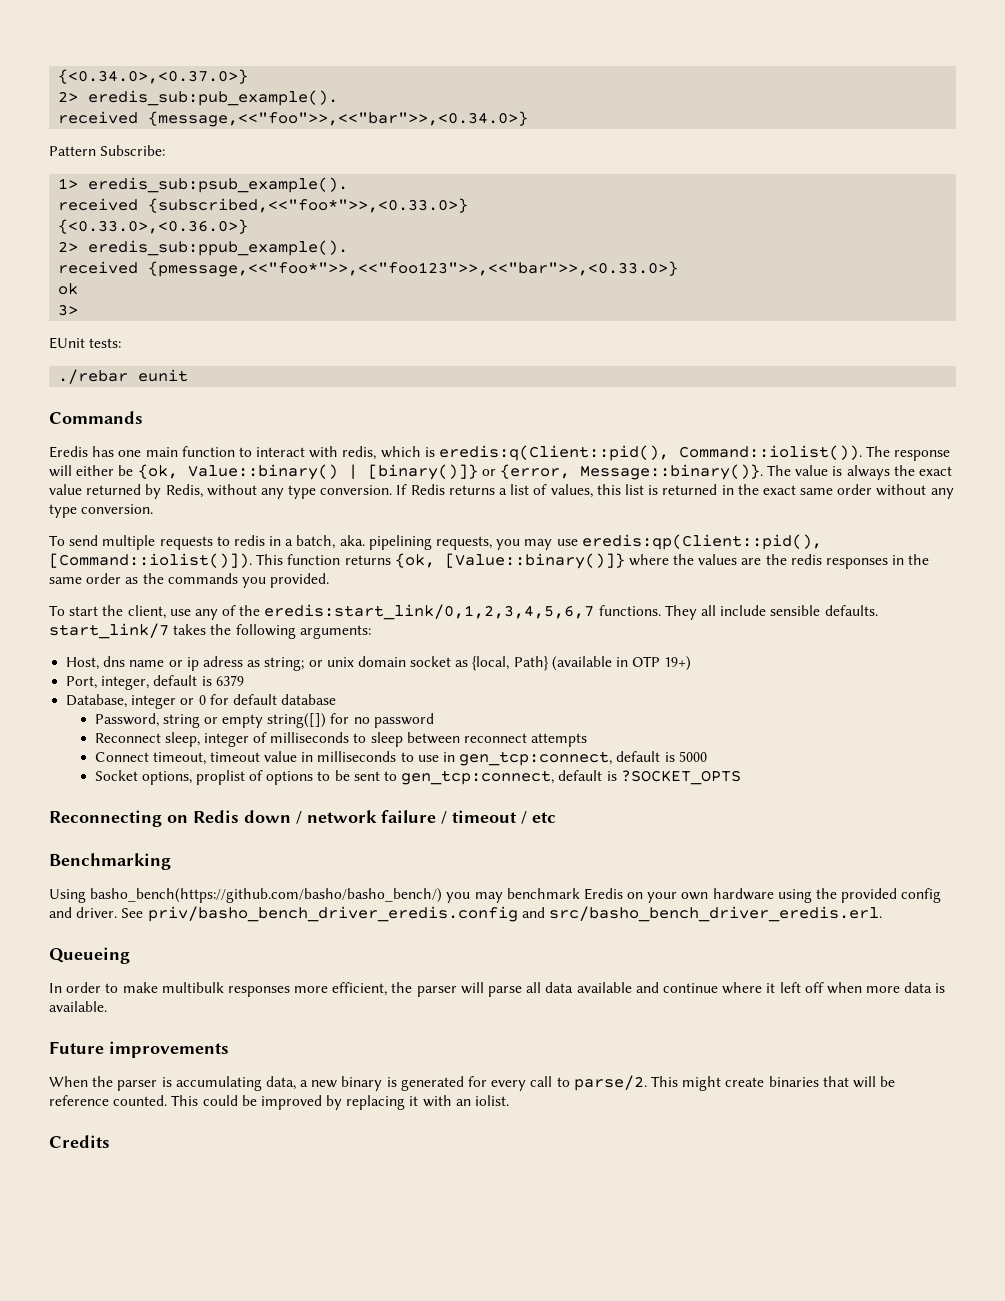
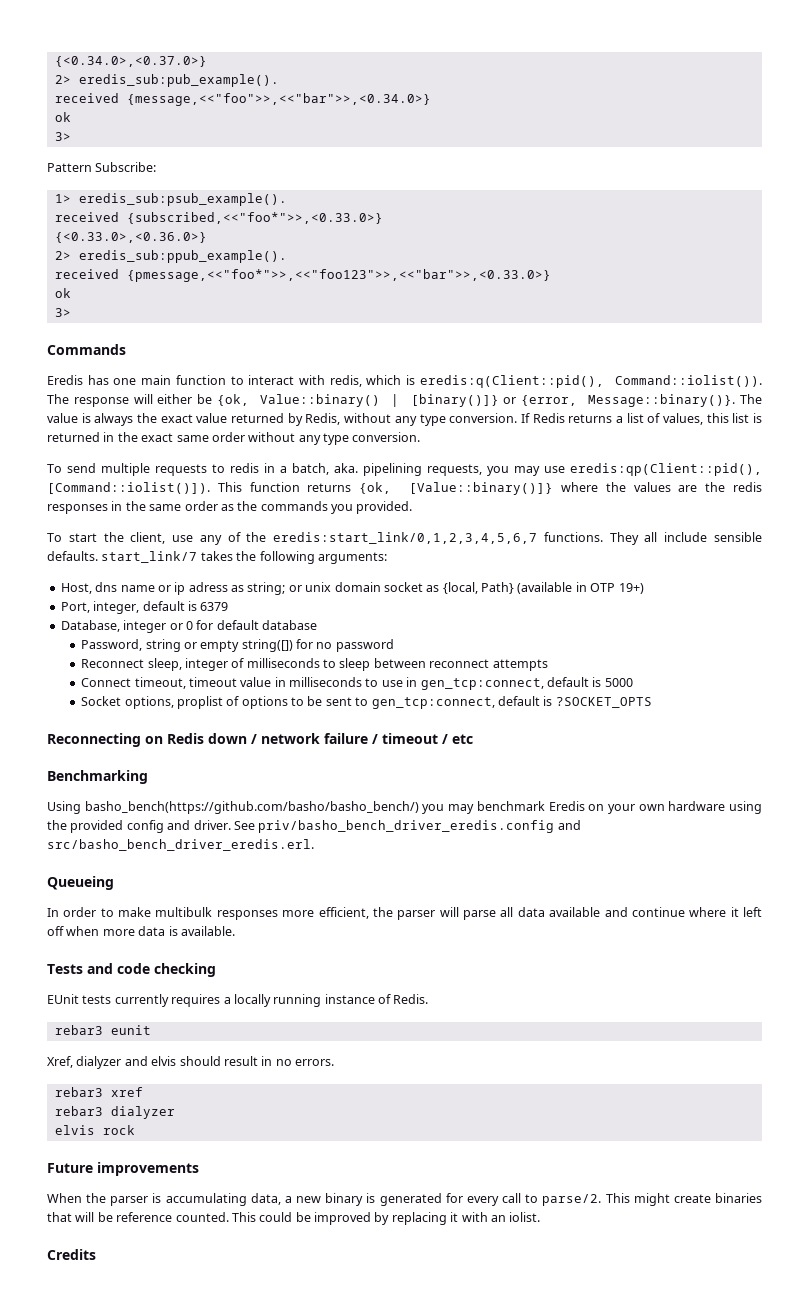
(529, 119) none -> [54,112,71,122] [54,132,71,141] // ok // 3>
[49,337,122,349] [58,369,189,384] // EUnit tests: // ./rebar eunit -> (71, 312) none
(107, 1006) none -> [47,963,216,977] [47,994,429,1007] [54,1025,151,1035] [47,1056,334,1069] [54,1087,143,1097] [54,1106,175,1119] [54,1125,135,1135] // Tests and code checking // EUnit tests currently requires a locally running instance of Redis. // rebar3 eunit // Xref, dialyzer and elvis should result in no errors. // rebar3 xref // rebar3 dialyzer // elvis rock

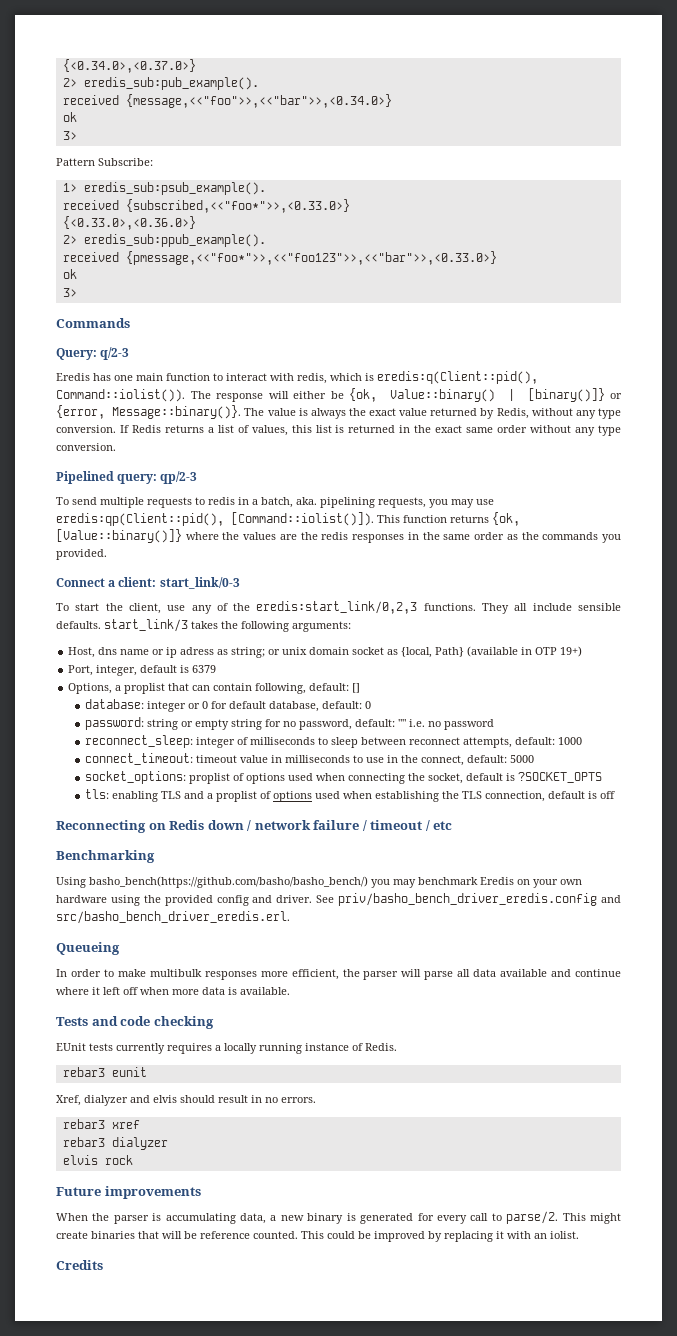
(126, 349) none -> [56,347,130,360] // Query: q/2-3
(421, 437) none -> [56,471,198,484] // Pipelined query: qp/2-3
(413, 507) none -> [56,577,240,589] // Connect a client: start_link/0-3
[273,532,538,544] eredis:start_link/0,1,2,3,4,5,6,7 -> [256,601,418,614] eredis:start_link/0,2,3
[101,551,198,563] start_link/7 -> [104,619,188,632] start_link/3
[60,620,120,632] Database, -> [68,683,361,694] [84,699,144,709] Options, a proplist that can contain following, default: [] // database:
[262,620,317,630] [81,639,143,651] database // Password, -> [268,701,371,712] [84,717,144,730] database, default: 0 // password:
[241,639,293,652] string([]) -> [230,719,262,730] string
(333, 645) none -> [298,719,441,730] password, default: "" i.e. no
[81,658,182,671] Reconnect sleep, -> [84,735,193,748] reconnect_sleep:
[492,659,548,671] [81,677,186,689] attempts // Connect timeout, -> [462,737,582,748] [84,753,193,765] attempts, default: 1000 // connect_timeout:
[420,677,602,690] gen_tcp:connect, default is -> [400,755,507,766] the connect, default:
[81,696,652,709] Socket options, proplist of options to be sent to gen_tcp:connect, default is ?SOCKET_OPTS -> [84,771,602,784] [84,789,615,802] socket_options: proplist of options used when connecting the socket, default is ?SOCKET_OPTS // tls: enabling TLS and a proplist of options used when establishing the TLS connection, default is off

